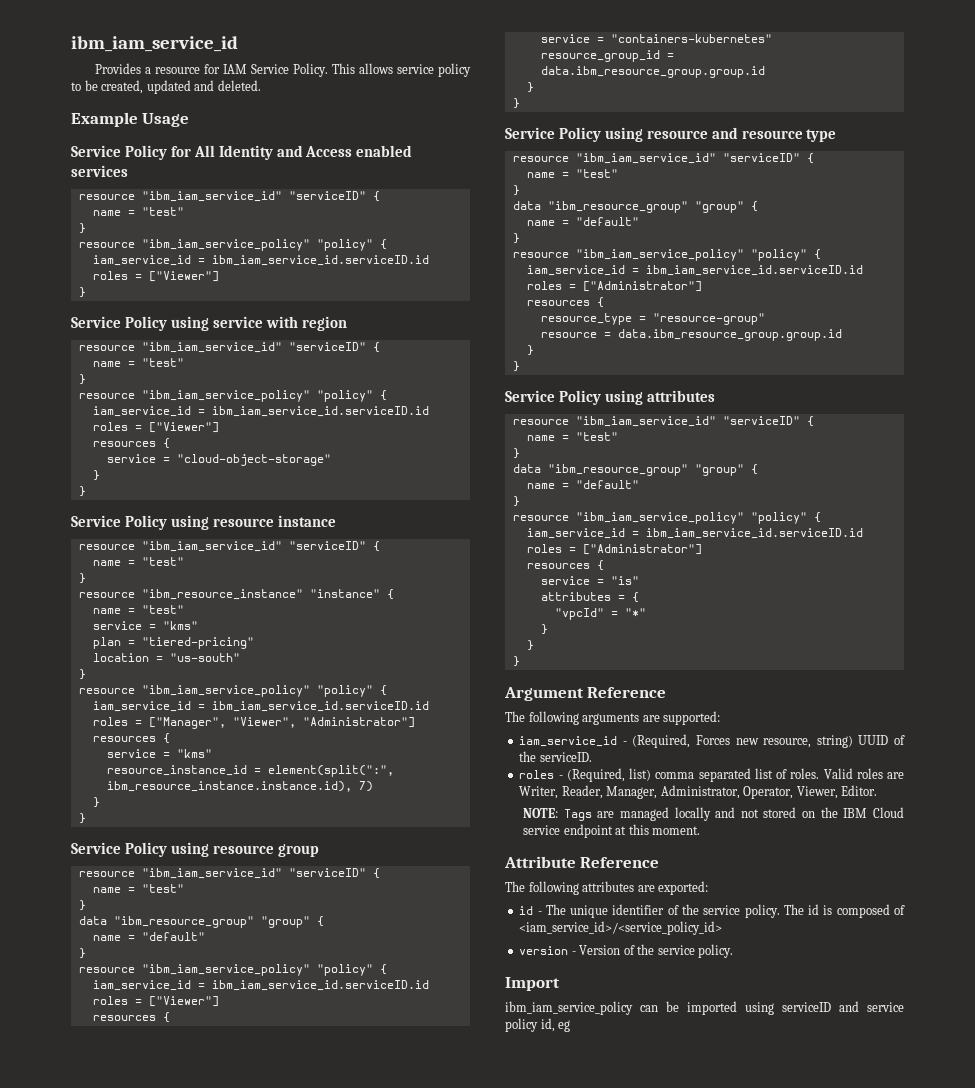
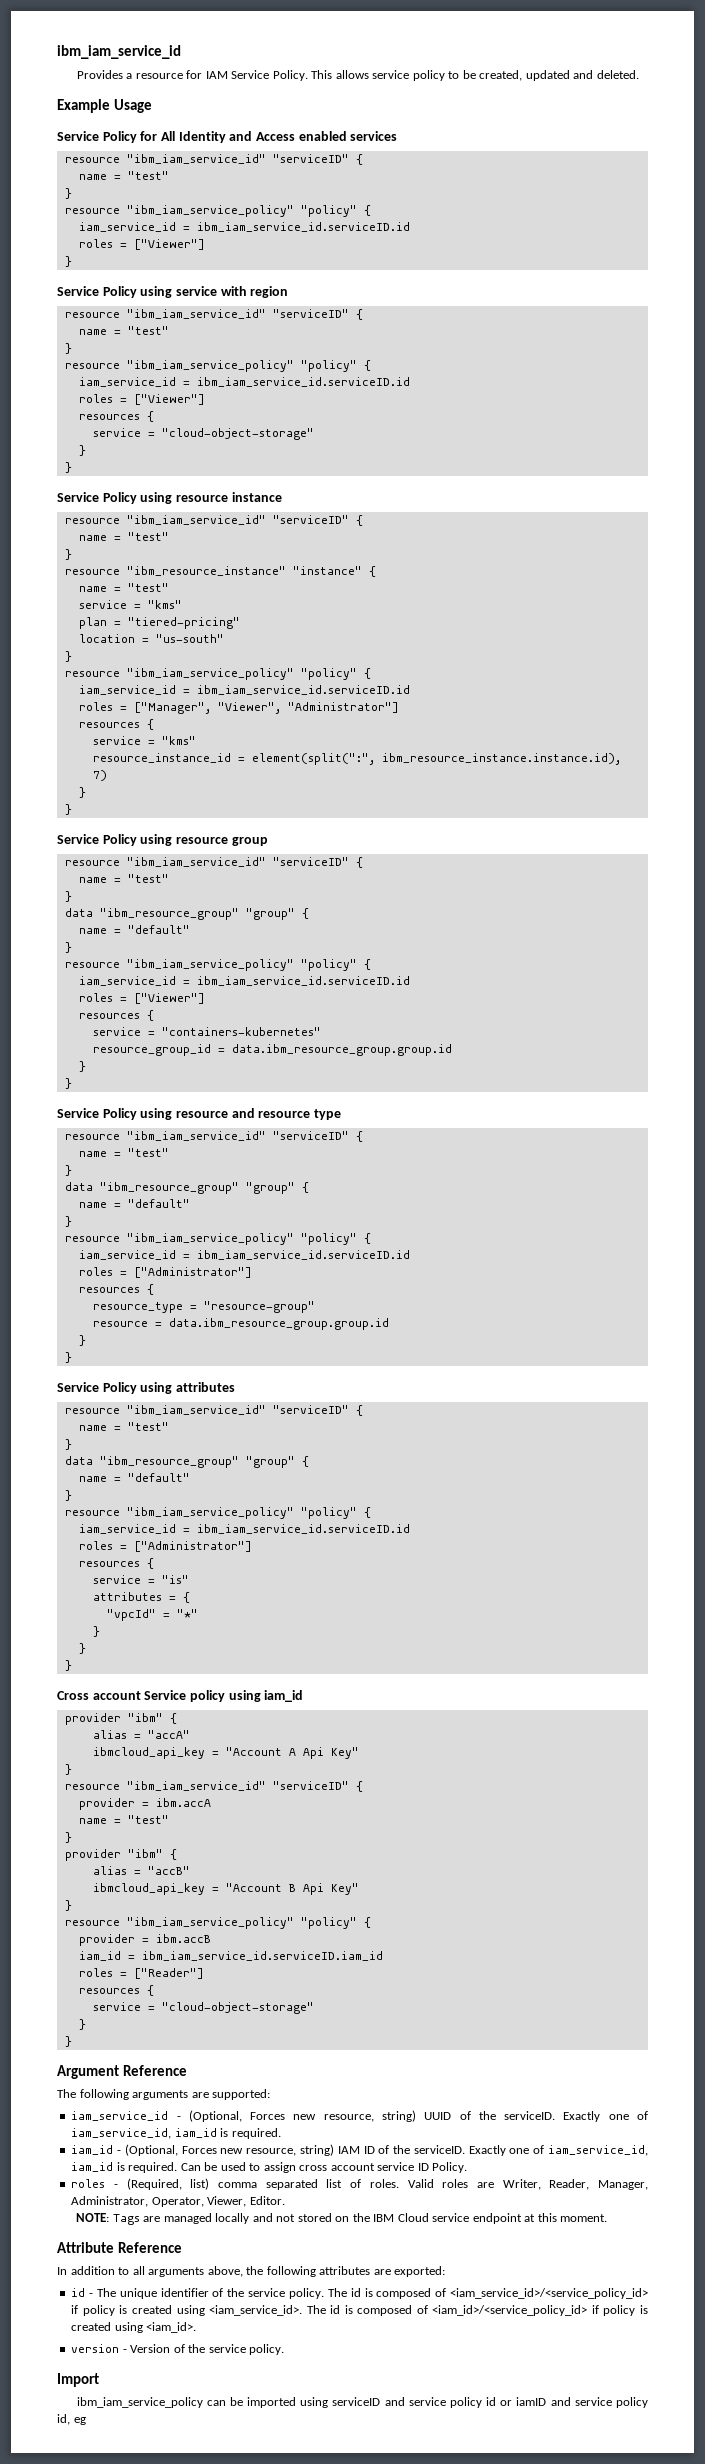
(520, 661) none -> [57,1690,304,1702] [64,1713,177,1725] [92,1730,190,1739] [92,1747,359,1759] [64,1764,72,1775] [64,1781,363,1792] [78,1798,211,1810] [78,1815,169,1824] [64,1832,72,1843] [64,1849,177,1861] [92,1866,190,1875] [92,1883,359,1895] [64,1900,72,1911] [64,1917,371,1929] [78,1934,211,1946] [78,1951,383,1961] [78,1968,204,1979] [78,1985,154,1996] [92,2002,314,2014] [78,2019,86,2030] [64,2036,72,2047] // Cross account Service policy using iam_id // provider "ibm" { // alias = "accA" // ibmcloud_api_key = "Account A Api Key" // } // resource "ibm_iam_service_id" "serviceID" { // provider = ibm.accA // name = "test" // } // provider "ibm" { // alias = "accB" // ibmcloud_api_key = "Account B Api Key" // } // resource "ibm_iam_service_policy" "policy" { // provider = ibm.accB // iam_id = ibm_iam_service_id.serviceID.iam_id // roles = ["Reader"] // resources { // service = "cloud-object-storage" // } // }
[632,734,691,748] (Required, -> [188,2110,242,2122] (Optional,
(592, 757) none -> [563,2111,648,2122] [71,2128,281,2139] [71,2144,649,2156] [71,2162,468,2173] Exactly one of iam_service_id, iam_id is required. // iam_id - (Optional, Forces new resource, string) IAM ID of the serviceID. Exactly one of iam_service_id, iam_id is required. Can be used to assign cross account service ID Policy.
[505,881,525,892] The -> [57,2266,264,2277] In addition to all arguments above, the
(723, 928) none -> [71,2305,648,2316] [71,2322,197,2333] if policy is created using <iam_service_id>. The id is composed of <iam_id>/<service_policy_id> if policy is created using <iam_id>.
(538, 1025) none -> [486,2397,648,2408] id or iamID and service policy

